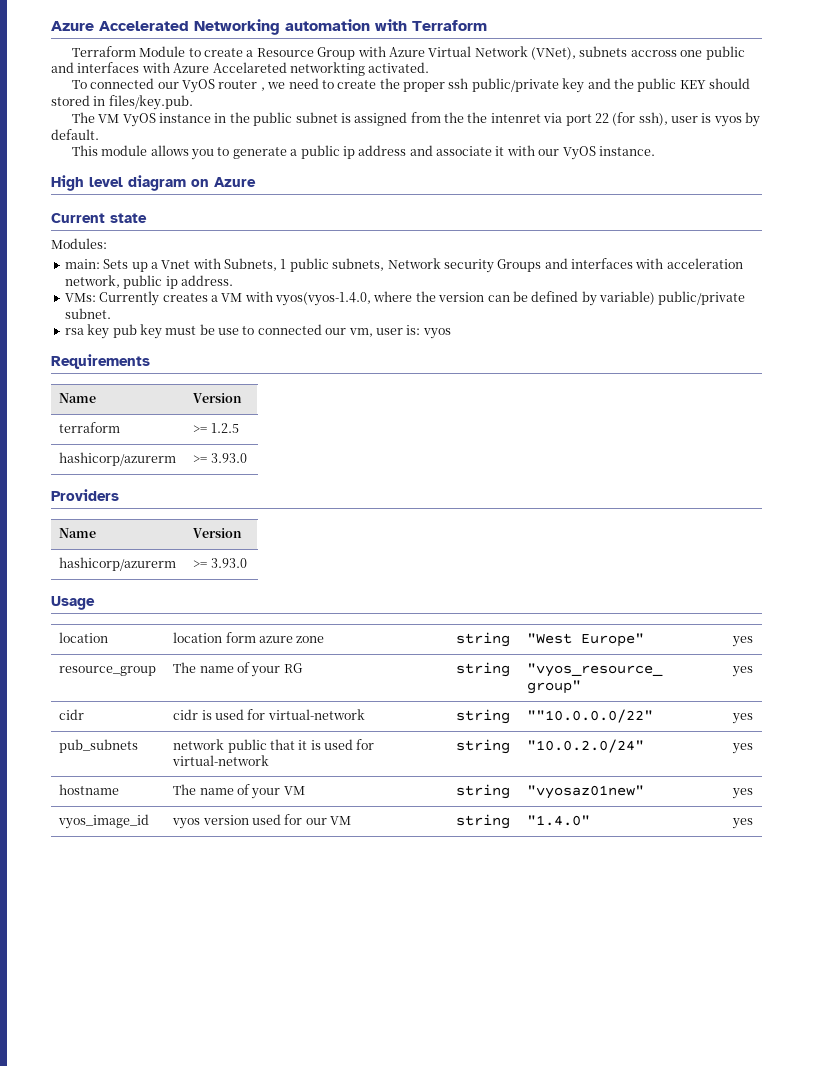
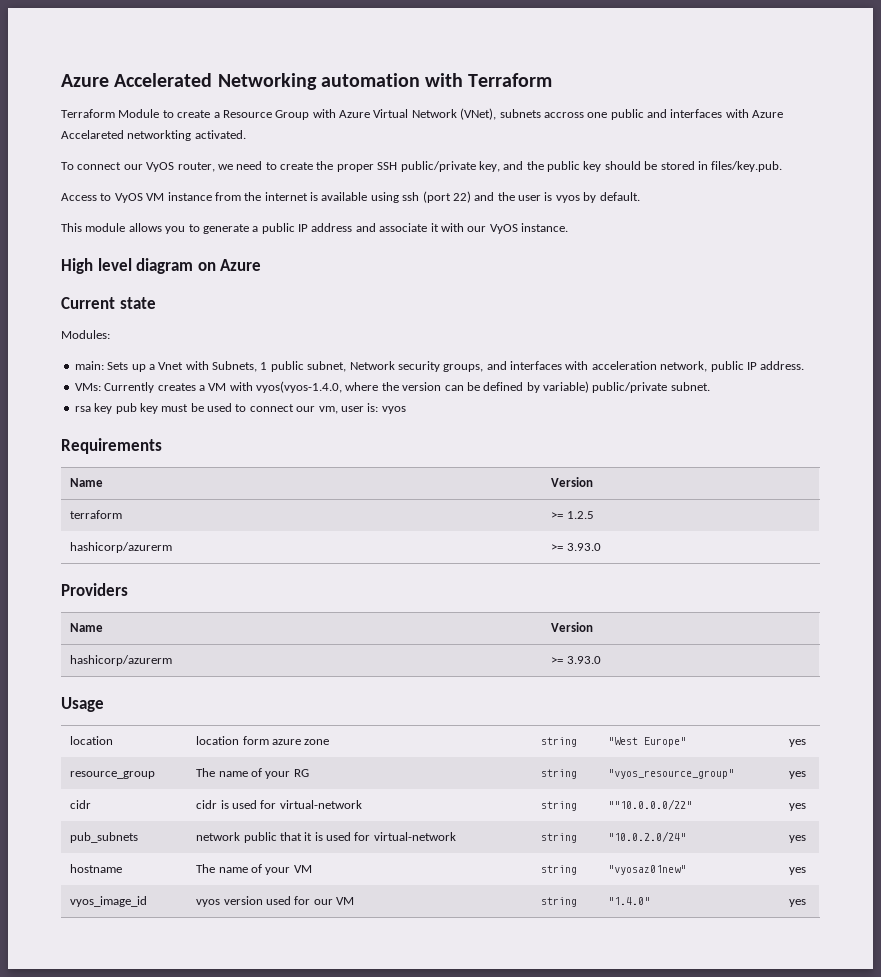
[90,78,265,93] connected our VyOS router , -> [77,162,215,172] connect our VyOS router,
[448,78,751,93] [51,95,193,110] [71,112,668,127] ssh public/private key and the public KEY should stored in files/key.pub. // The VM VyOS instance in the public subnet is assigned from the the intenret via port 22 (for ssh), -> [377,161,783,172] [61,191,515,203] SSH public/private key, and the public key should be stored in files/key.pub. // Access to VyOS VM instance from the internet is available using ssh (port 22) and the
[342,146,355,159] ip -> [298,224,308,232] IP
[332,258,385,271] subnets, -> [307,361,347,372] subnet,
[497,259,542,272] Groups -> [443,364,484,372] groups,
[165,276,178,289] ip -> [746,362,757,370] IP
[218,324,322,335] use to connected -> [207,403,294,412] used to connect

